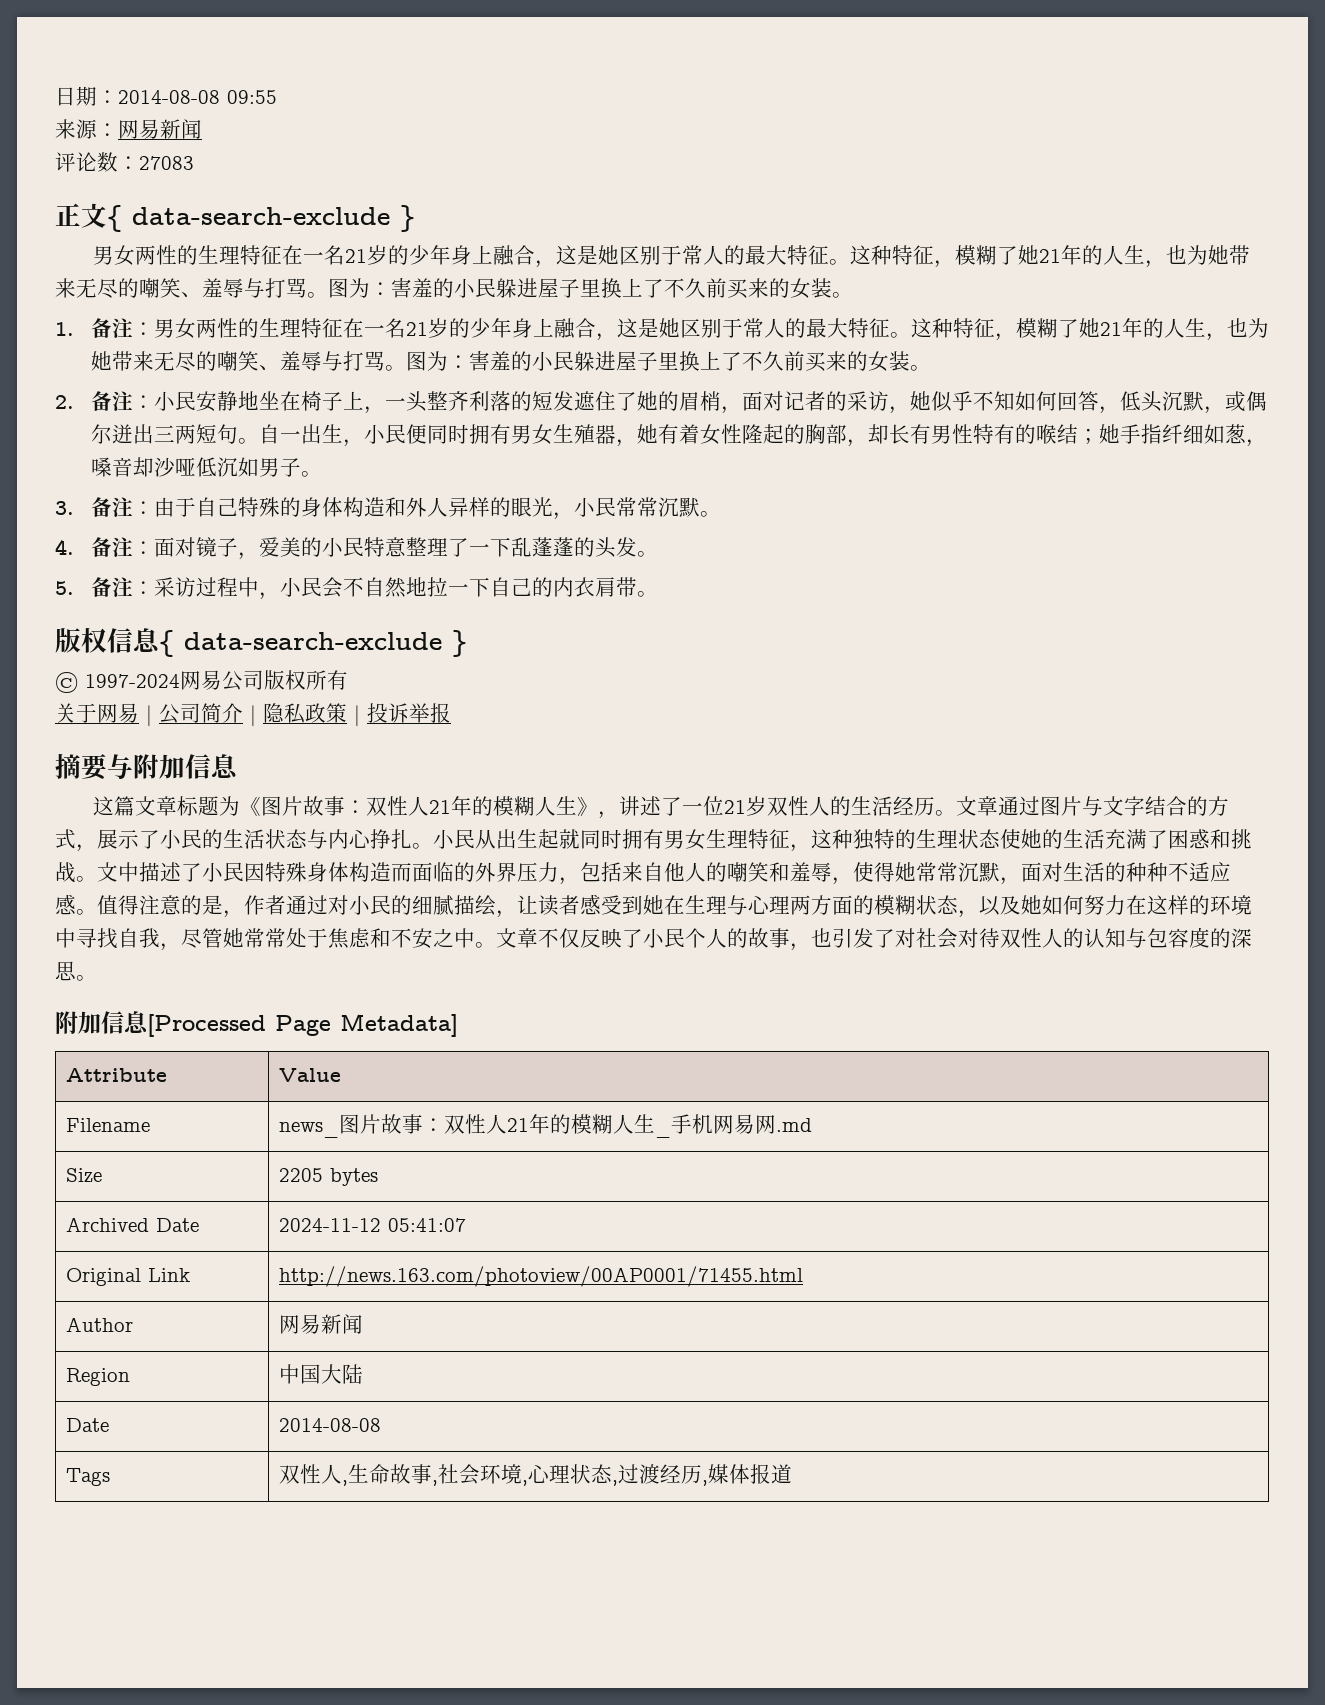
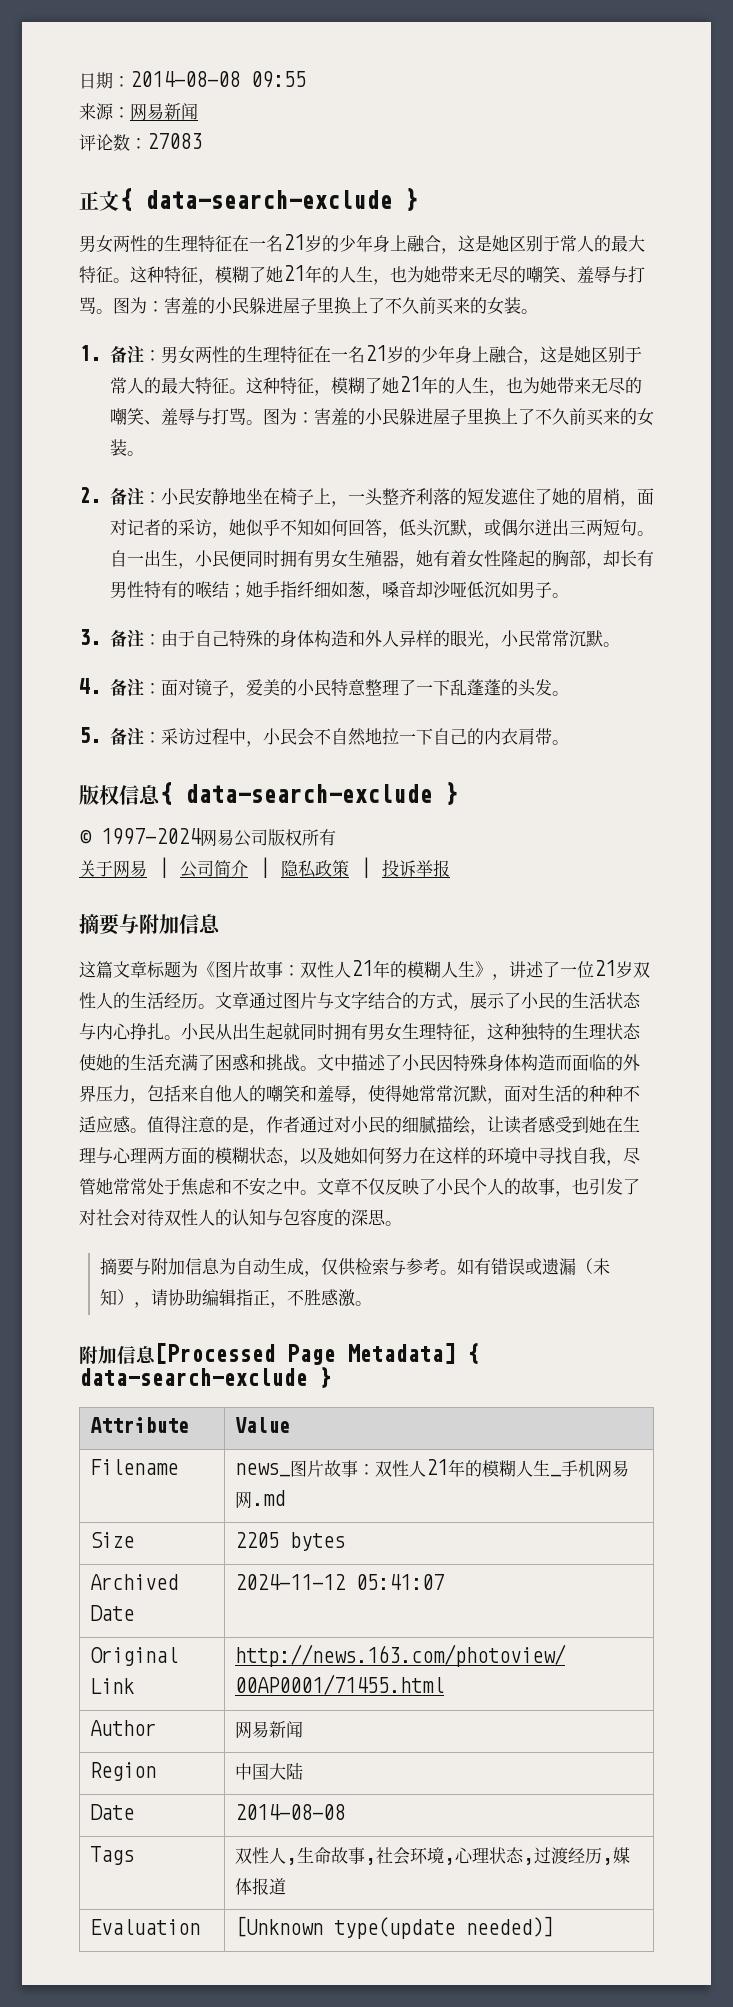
(97, 978) none -> [99,1258,610,1277] [99,1289,372,1308] // 摘要与附加信息为自动生成，仅供检索与参考。如有错误或遗漏（未知），请协助编辑指正，不胜感激。
(458, 1025) none -> [467,1343,479,1364] [79,1367,331,1388] { data-search-exclude }
(792, 1474) none -> [89,1919,200,1935] [234,1916,554,1939] // Evaluation | [Unknown type(update needed)]

